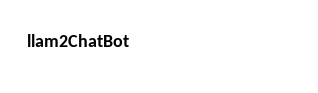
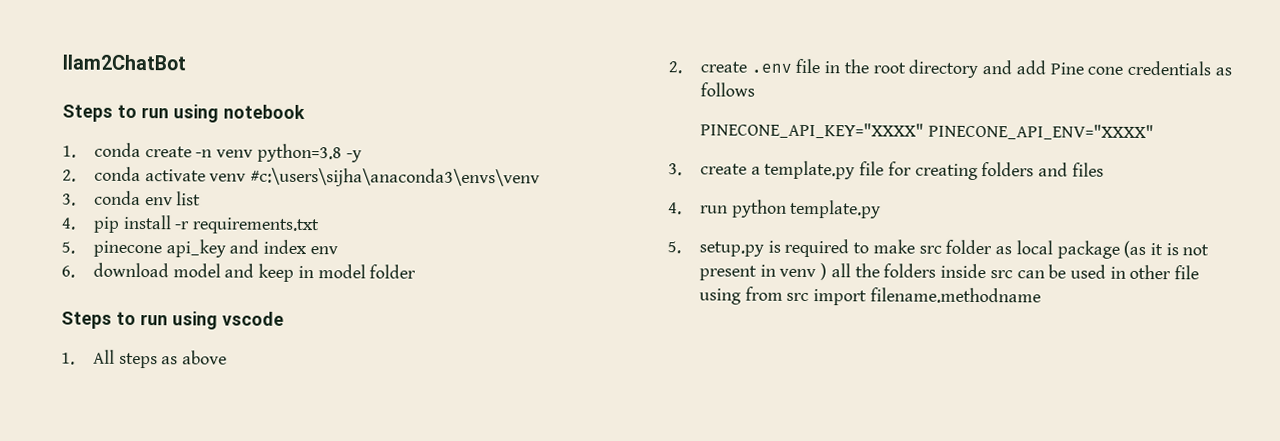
(129, 40) none -> [62,104,305,123] [62,142,362,163] [62,166,541,188] [62,190,202,206] [61,214,321,235] [61,239,338,258] [61,262,417,282] [61,311,284,330] [61,349,228,369] [668,58,1232,79] [699,82,755,97] [699,122,1154,141] [668,160,1104,181] [668,199,882,219] [667,238,1210,259] [698,263,1200,281] [698,286,1041,306] // Steps to run using notebook // 1. conda create -n venv python=3.8 -y // 2. conda activate venv #c:\users\sijha\anaconda3\envs\venv // 3. conda env list // 4. pip install -r requirements.txt // 5. pinecone api_key and index env // 6. download model and keep in model folder // Steps to run using vscode // 1. All steps as above // 2. create .env file in the root directory and add Pine cone credentials as follows // PINECONE_API_KEY="XXXX" PINECONE_API_ENV="XXXX" // 3. create a template.py file for creating folders and files // 4. run python template.py // 5. setup.py is required to make src folder as local package (as it is not present in venv ) all the folders inside src can be used in other file using from src import filename.methodname

